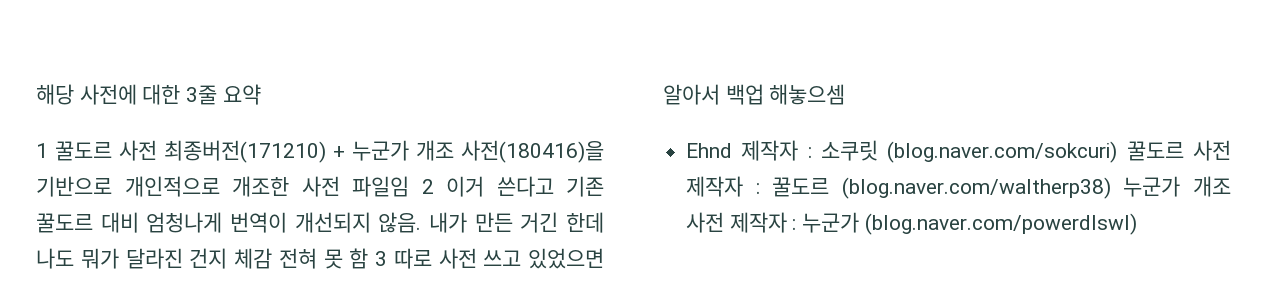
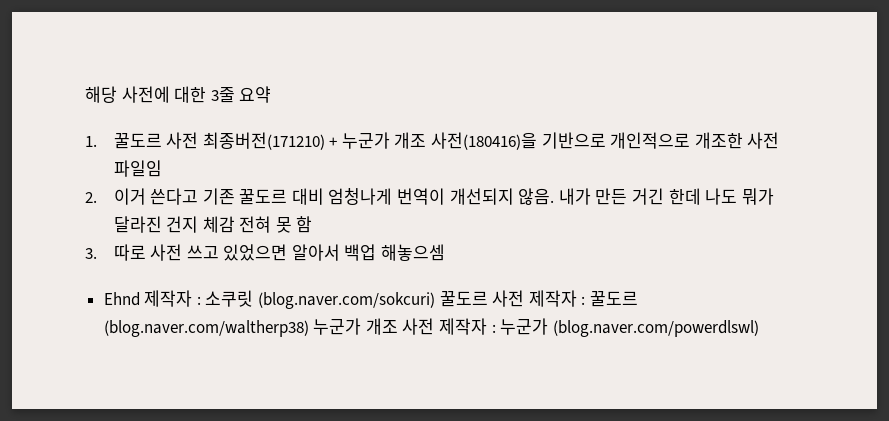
[36,143,48,158] 1 -> [85,136,97,147] 1.
[421,179,434,194] 2 -> [85,192,97,203] // 2.
[375,251,387,266] 3 -> [85,248,97,259] // 3.

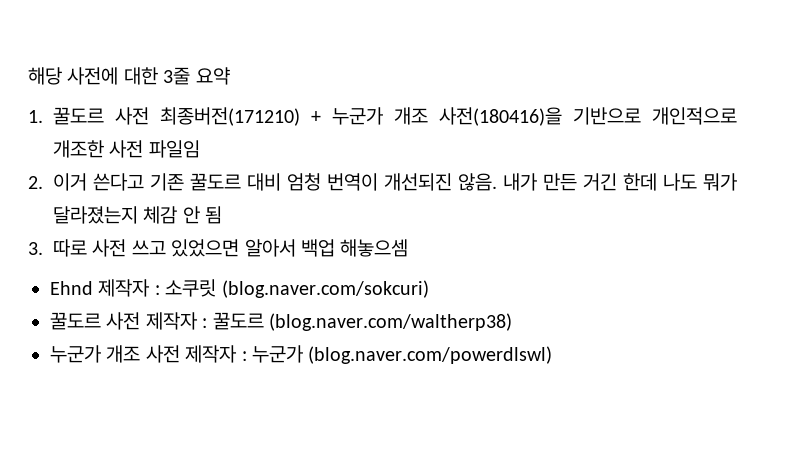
[328,188,514,205] 엄청나게 번역이 개선되지 -> [287,173,452,191] 엄청 번역이 개선되진
[113,216,313,233] 달라진 건지 체감 전혀 못 함 -> [53,206,223,224] 달라졌는지 체감 안 됨
(436, 300) none -> (429, 289) //
(309, 328) none -> (512, 322) //

